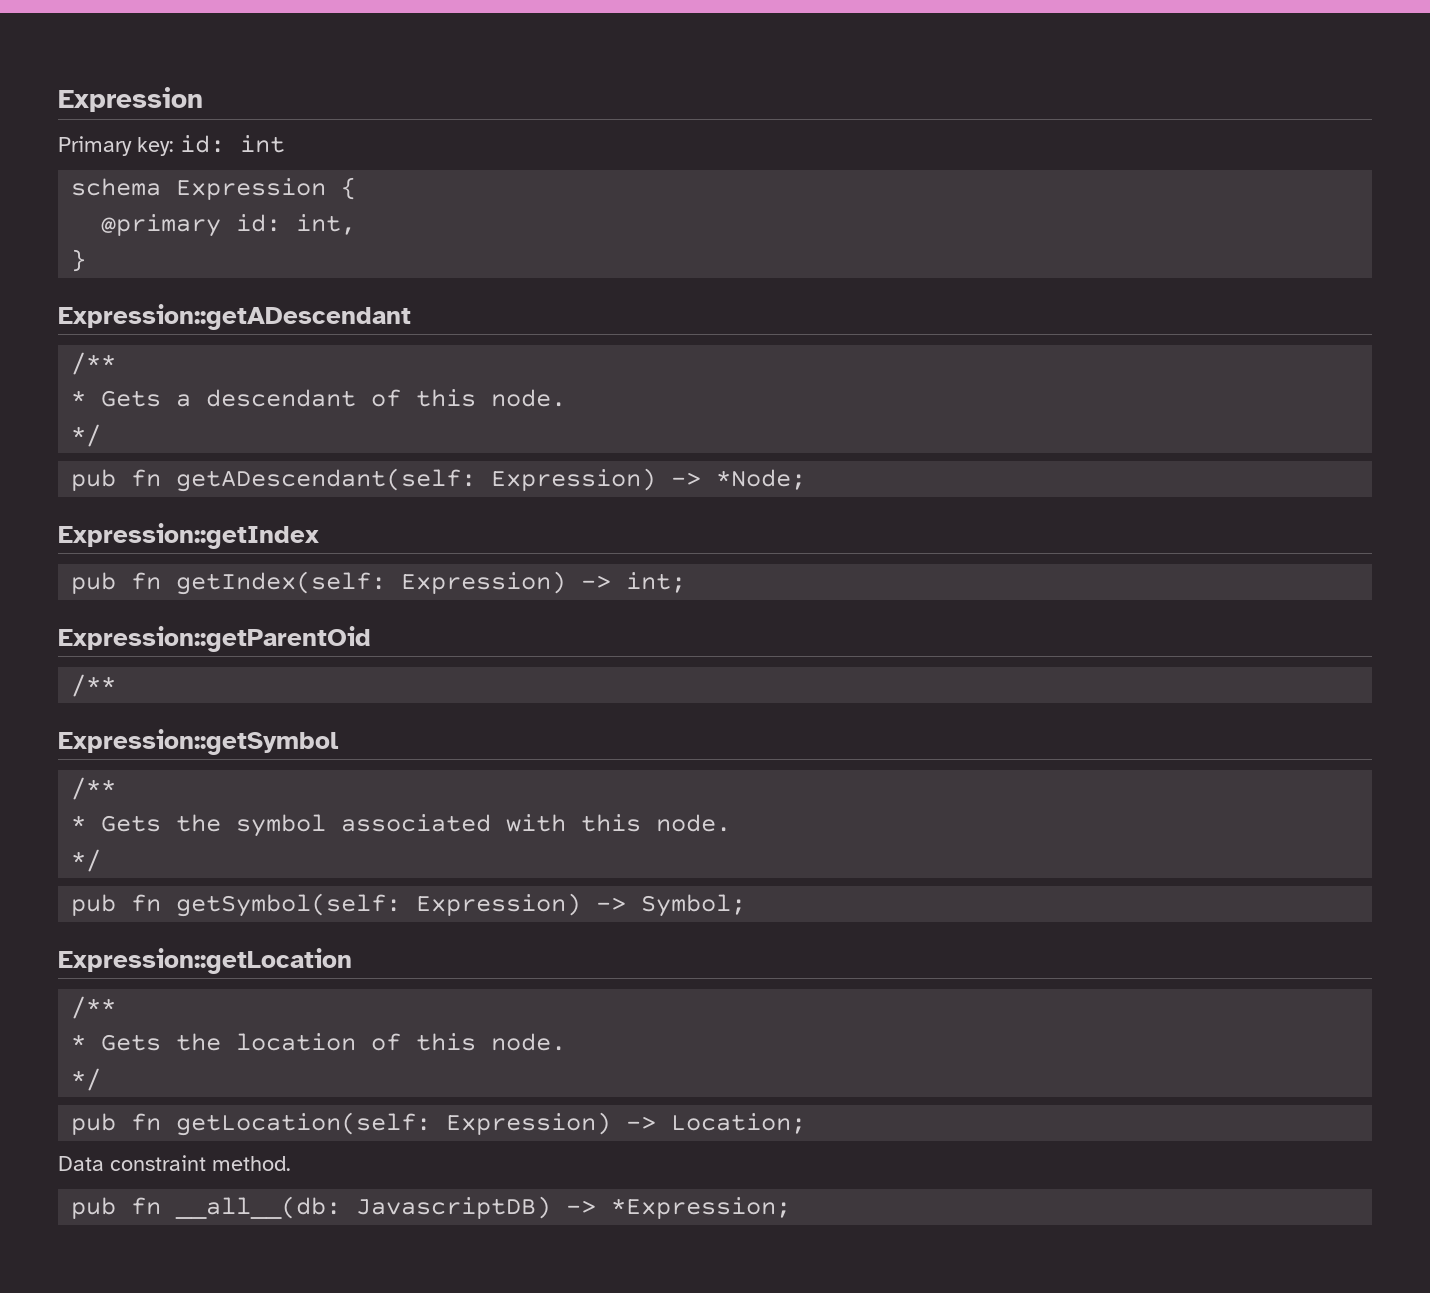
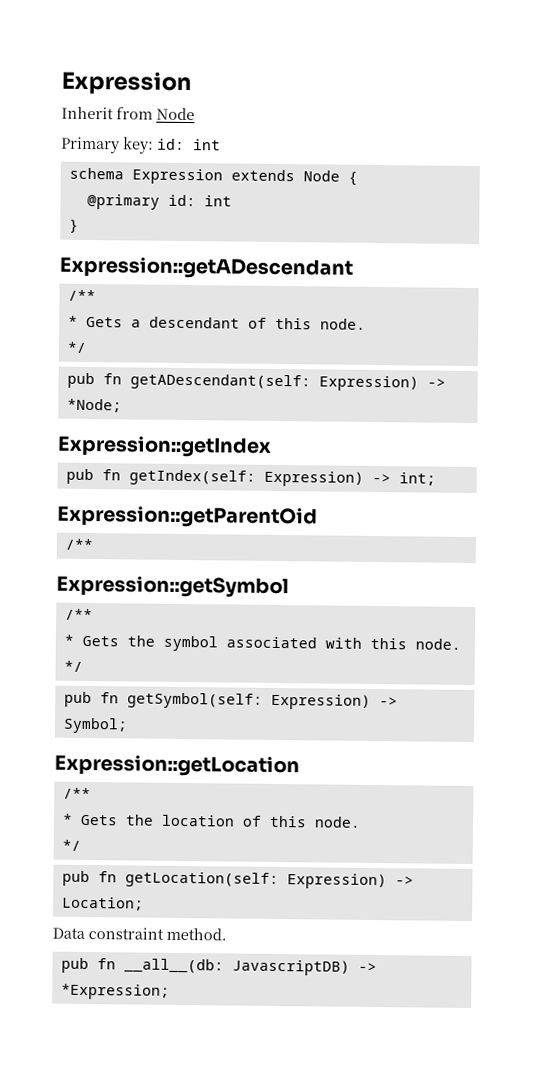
[58,87,203,112] Expression -> [61,70,192,96] [61,106,195,121] Expression // Inherit from Node
(327, 189) none -> [230,169,340,182] extends Node
[296,214,357,235] int, -> [203,195,232,207] int

